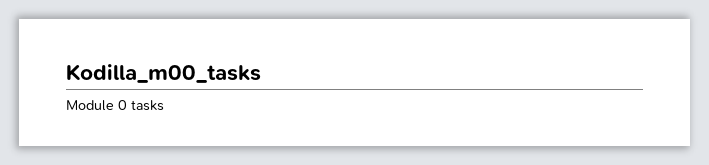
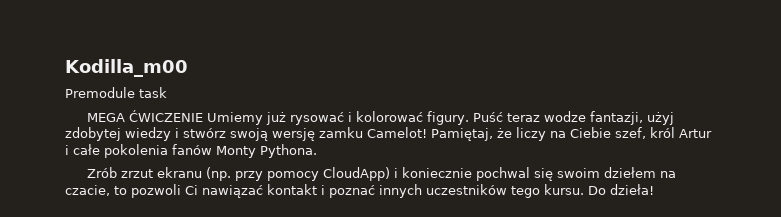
[66,64,261,83] [66,100,164,111] Kodilla_m00_tasks // Module 0 tasks -> [65,59,188,77] [65,87,167,98] [87,110,675,125] [65,127,712,141] [65,144,317,158] [87,167,677,181] [65,184,654,198] Kodilla_m00 // Premodule task // MEGA ĆWICZENIE Umiemy już rysować i kolorować figury. Puść teraz wodze fantazji, użyj zdobytej wiedzy i stwórz swoją wersję zamku Camelot! Pamiętaj, że liczy na Ciebie szef, król Artur i całe pokolenia fanów Monty Pythona. // Zrób zrzut ekranu (np. przy pomocy CloudApp) i koniecznie pochwal się swoim dziełem na czacie, to pozwoli Ci nawiązać kontakt i poznać innych uczestników tego kursu. Do dzieła!

